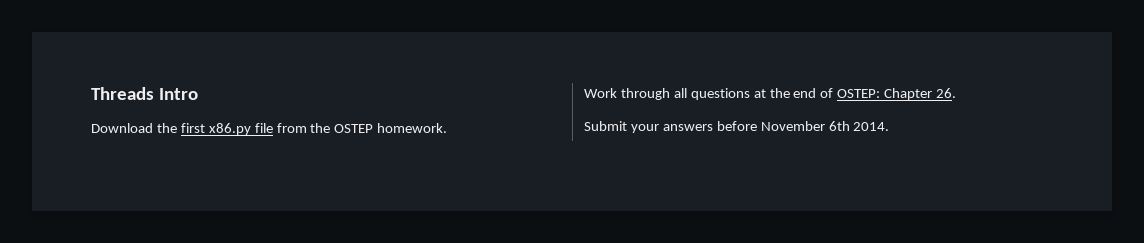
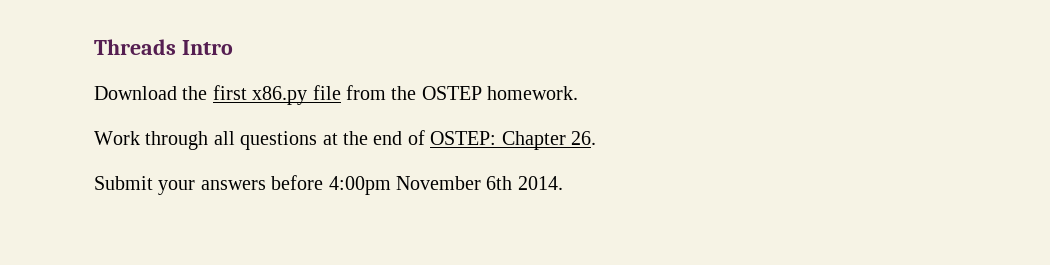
(757, 126) none -> [328,176,391,195] 4:00pm

